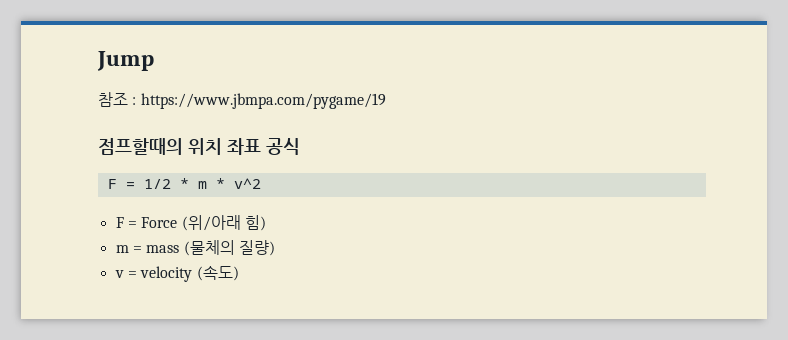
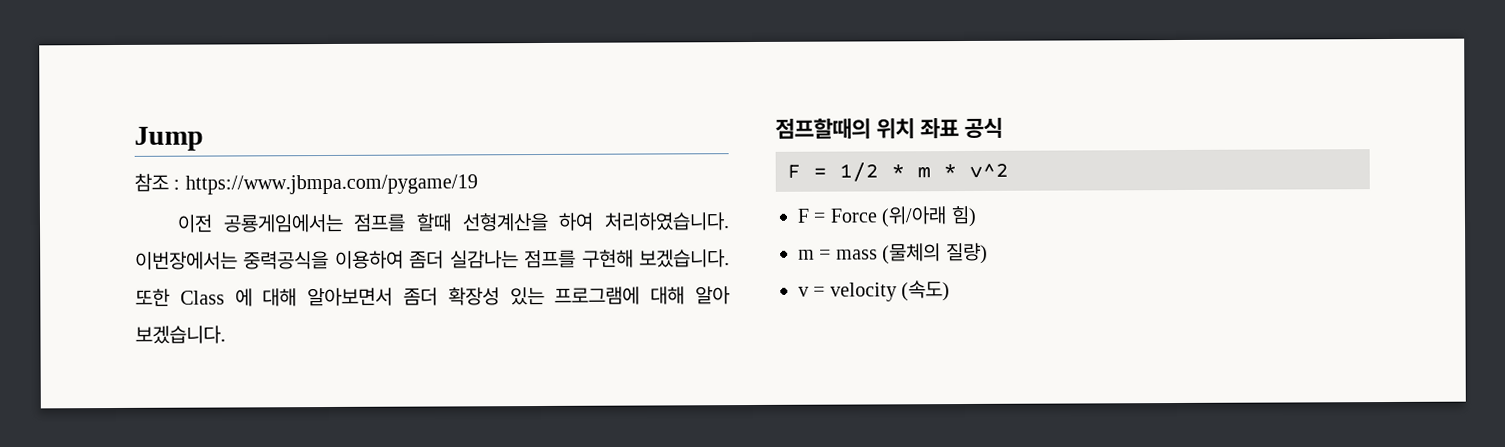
(386, 101) none -> [177,212,730,233] [135,249,730,270] [135,286,731,307] [135,325,226,344] // 이전 공룡게임에서는 점프를 할때 선형계산을 하여 처리하였습니다. 이번장에서는 중력공식을 이용하여 좀더 실감나는 점프를 구현해 보겠습니다. 또한 Class 에 대해 알아보면서 좀더 확장성 있는 프로그램에 대해 알아 보겠습니다.

